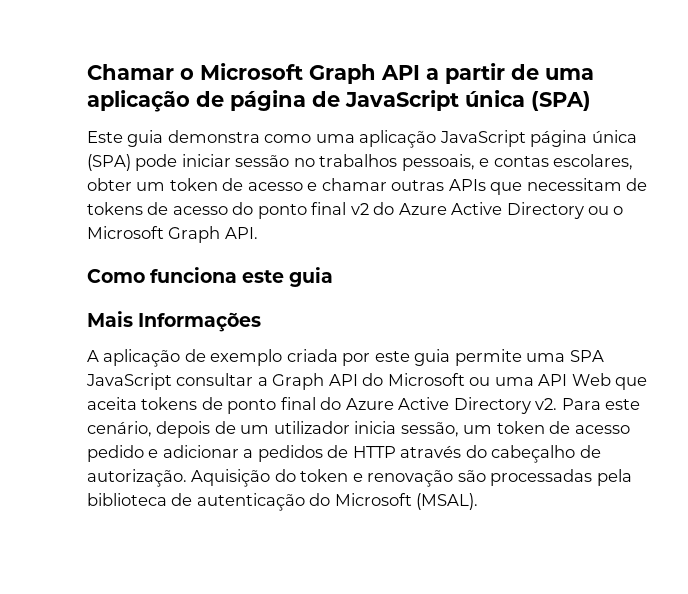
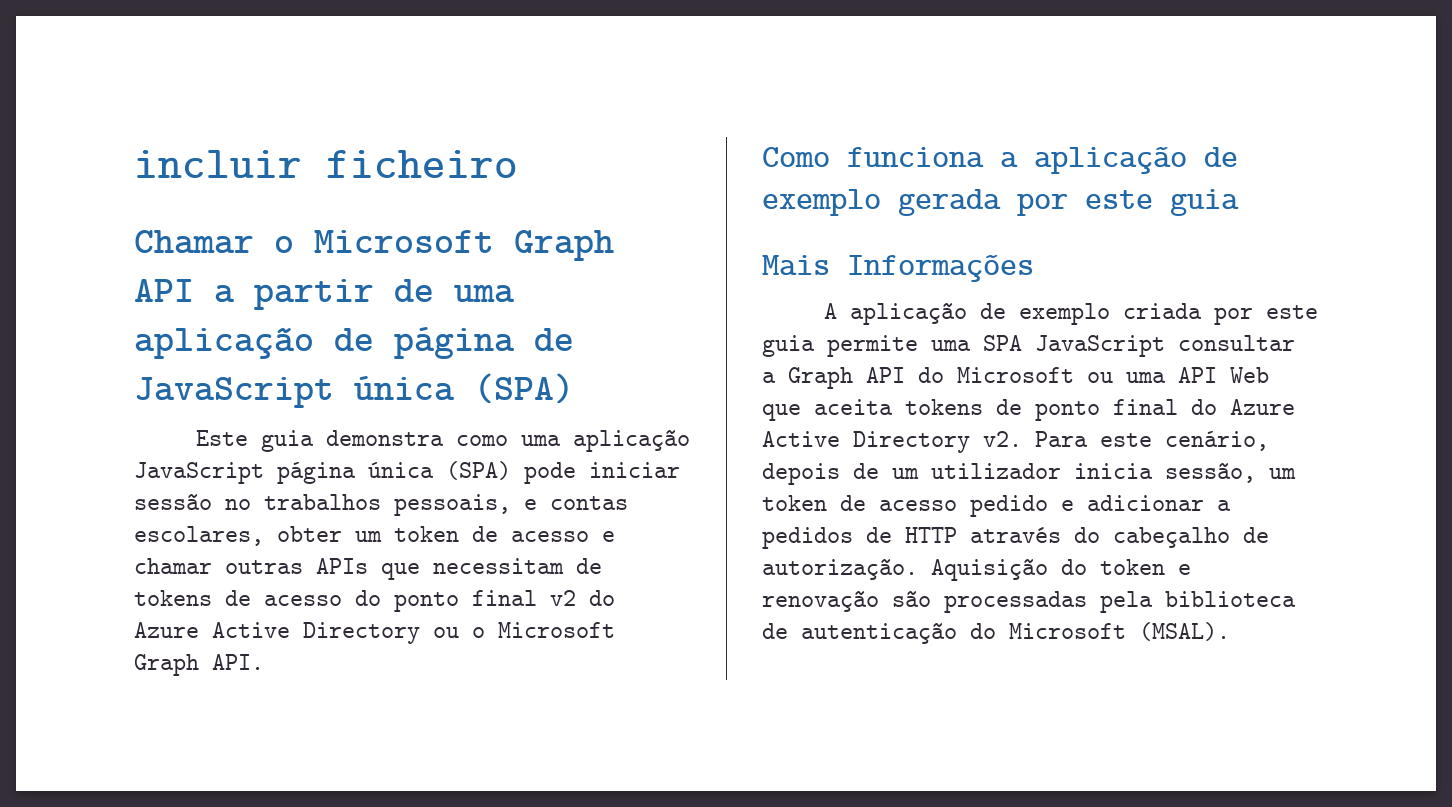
(87, 72) none -> [134,150,518,178] incluir ficheiro //
(238, 275) none -> [1000,147,1238,174] [762,189,1068,216] a aplicação de exemplo gerada por

